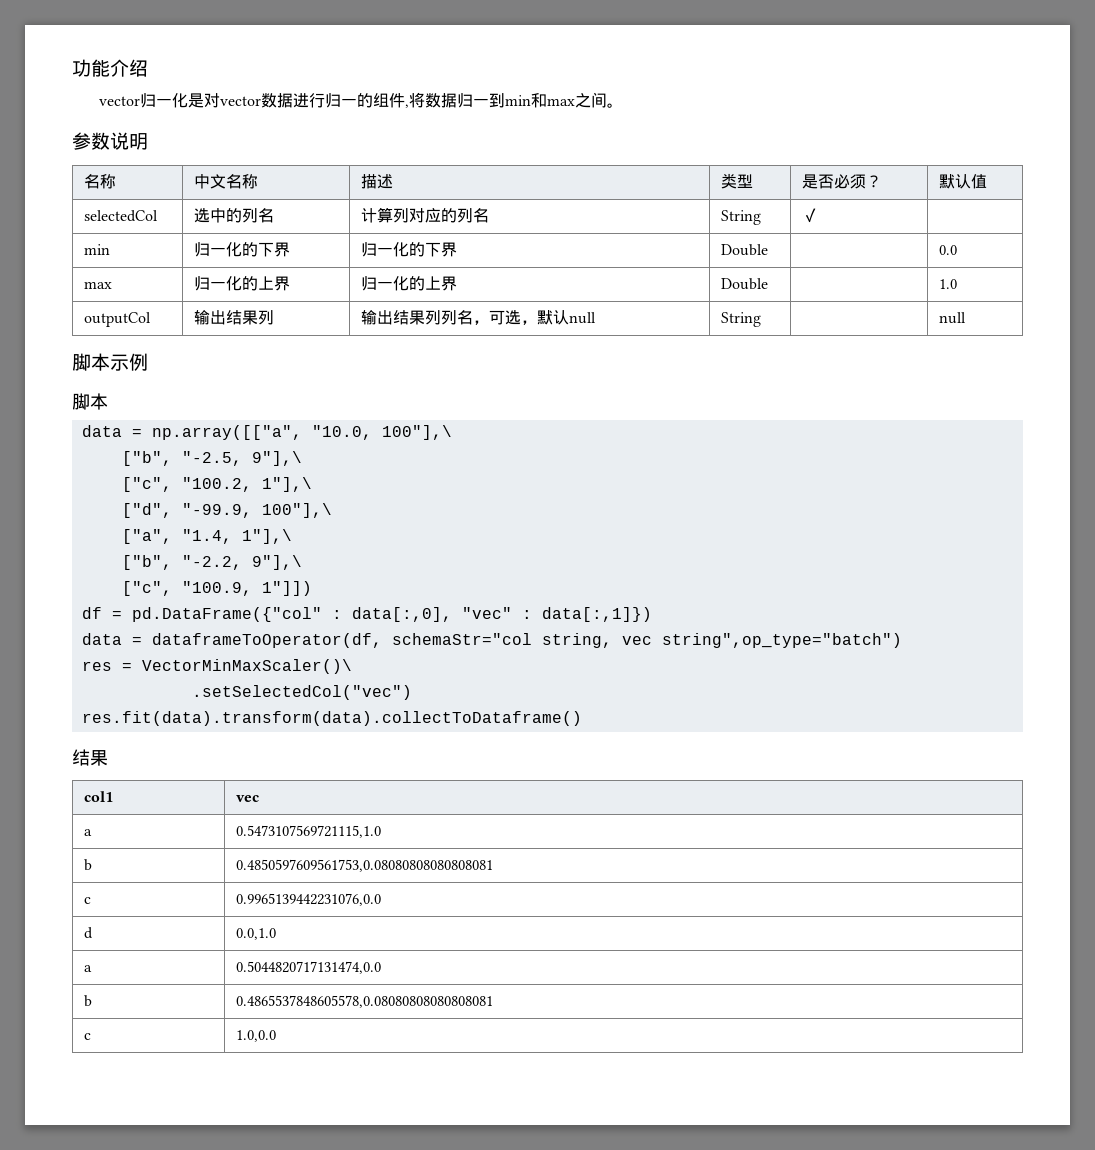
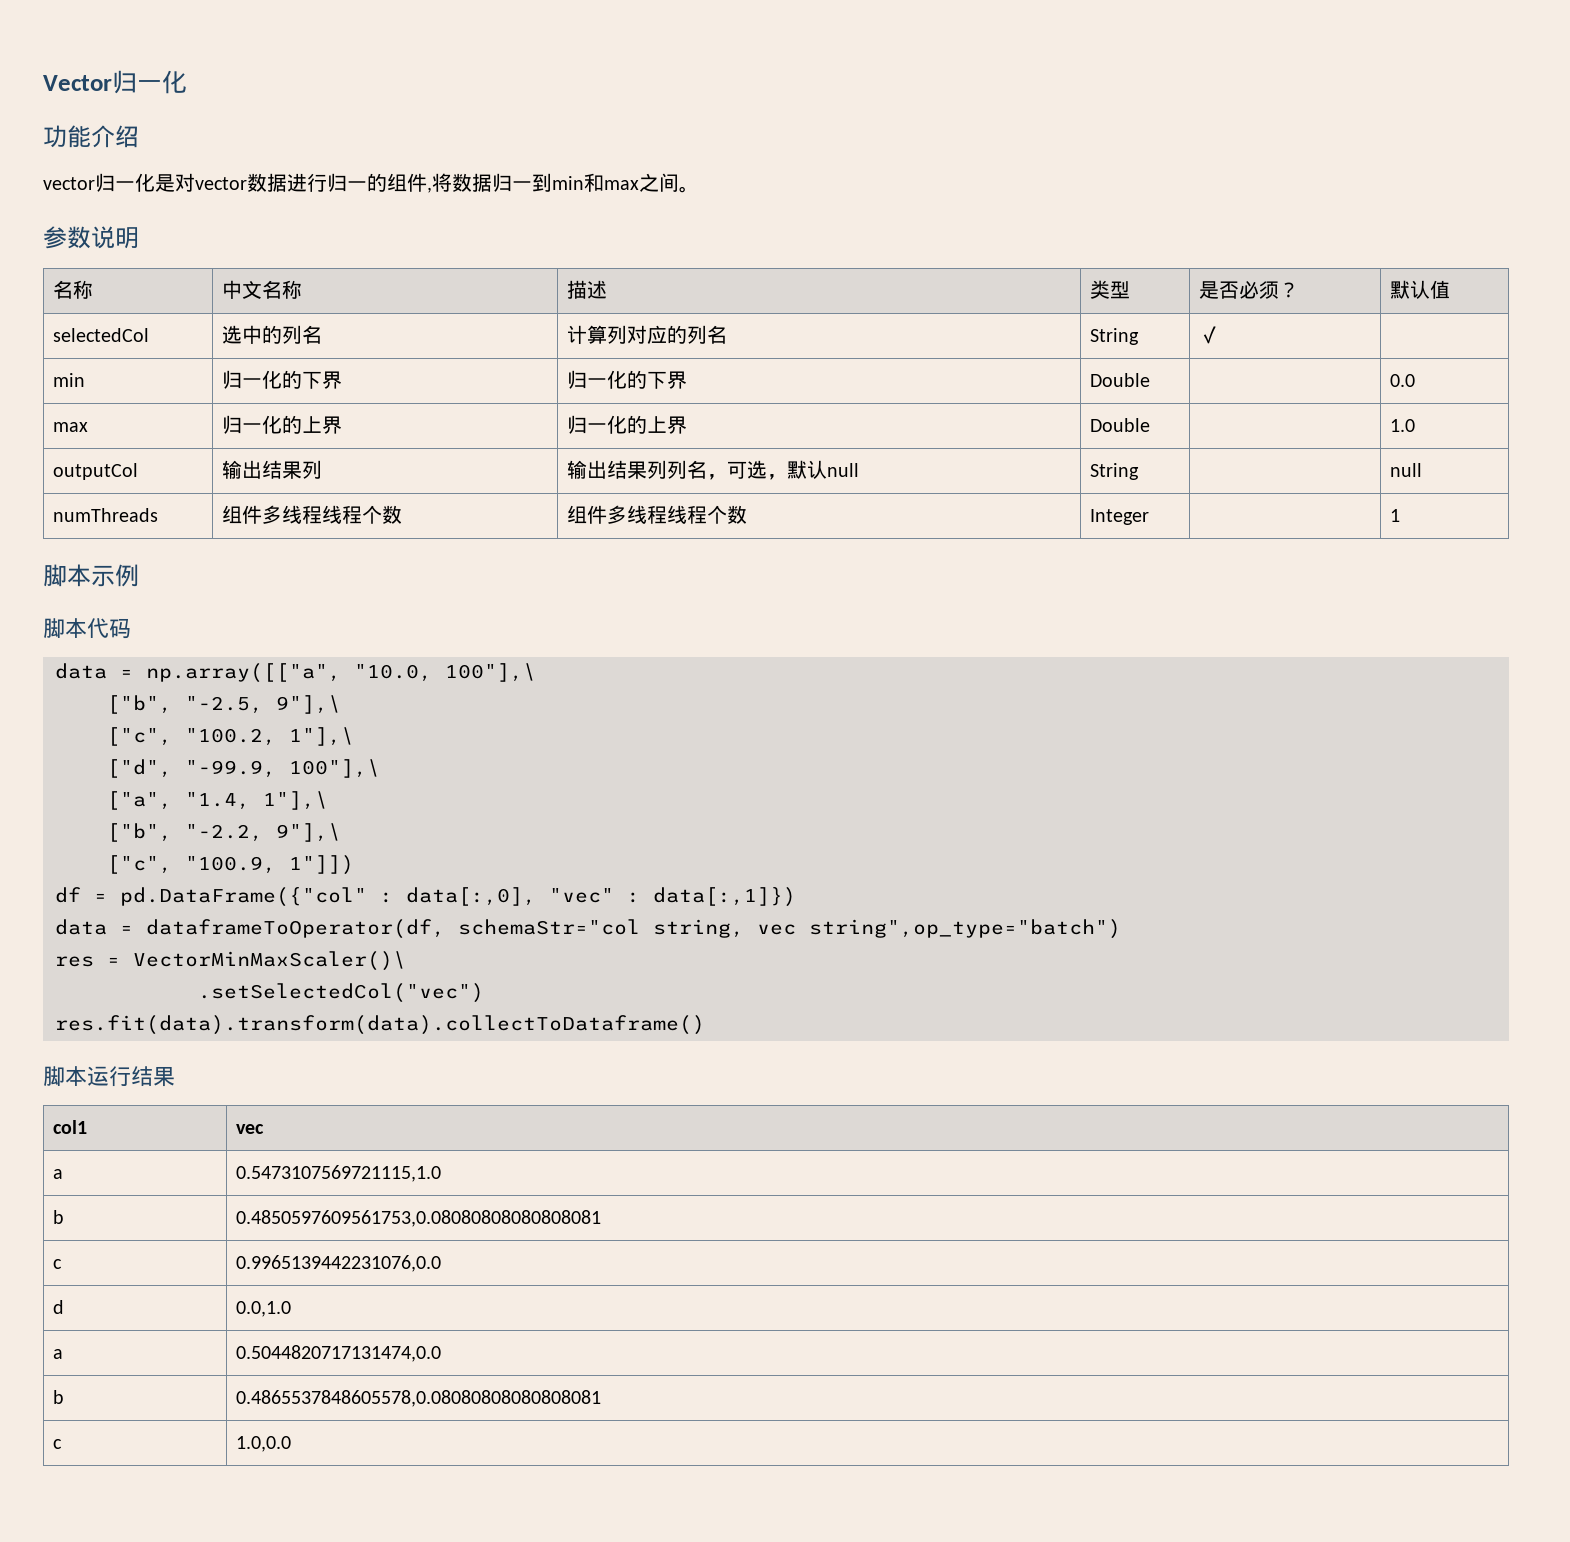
(72, 68) none -> [43,70,187,94] Vector归一化 //
(967, 318) none -> [53,508,159,522] [222,505,403,524] [567,505,748,524] [1090,509,1150,525] [1390,509,1401,522] // numThreads | 组件多线程线程个数 | 组件多线程线程个数 | Integer | | 1
(108, 401) none -> [87,618,131,639] 代码
(582, 718) none -> [43,1066,131,1087] 脚本运行

